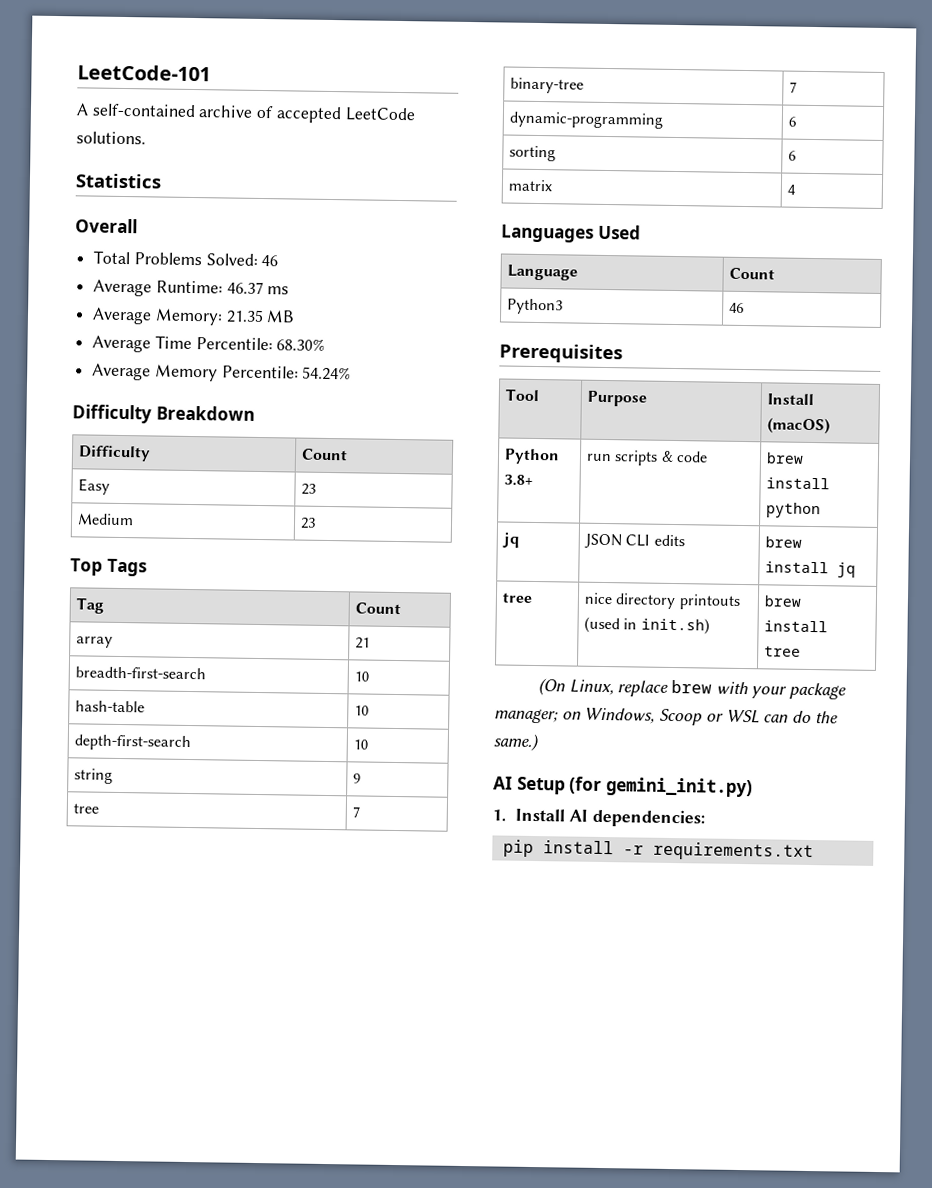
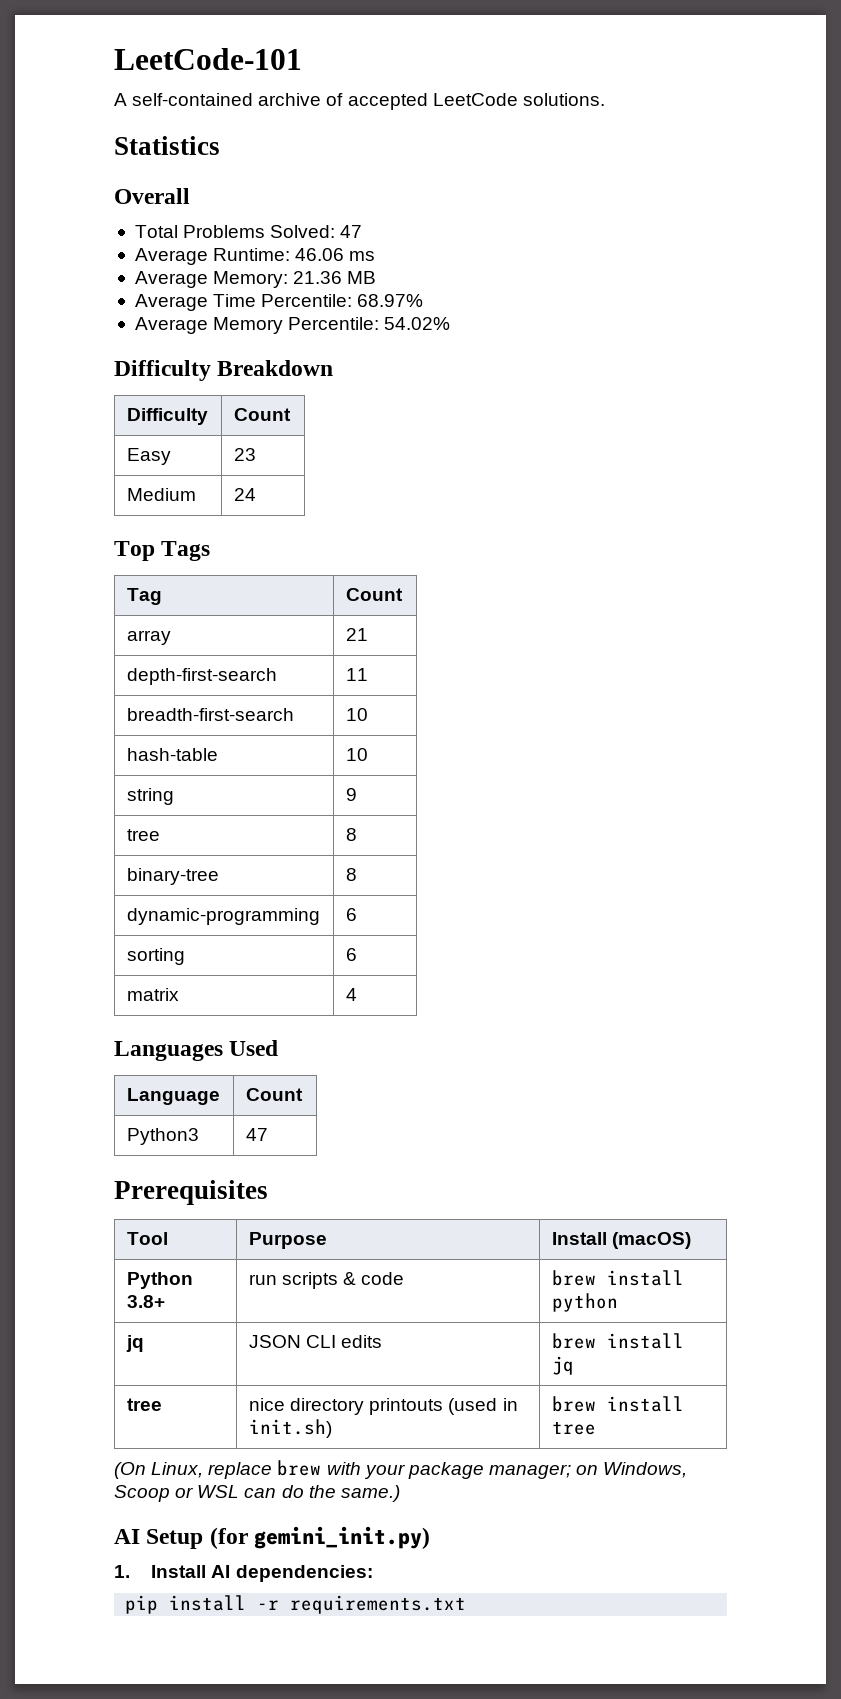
[261,255,279,267] 46 -> [340,225,363,238] 47
[226,281,264,295] 46.37 -> [295,248,345,261] 46.06
[225,309,264,324] 21.35 -> [293,271,343,284] 21.36
[276,338,326,351] 68.30% -> [357,294,424,307] 68.97%
[302,366,352,381] 54.24% -> [384,317,451,330] 54.02%
[300,517,317,529] 23 -> [233,488,256,501] 24
(371, 643) none -> [126,668,277,685] [345,668,368,681] // depth-first-search | 11
[74,734,192,752] [353,739,369,750] // depth-first-search | 10 -> (368, 754) none
[352,806,361,818] 7 -> [345,828,357,841] 8
[789,81,798,93] 7 -> [345,868,357,881] 8
[729,302,745,313] 46 -> [245,1128,268,1141] 47

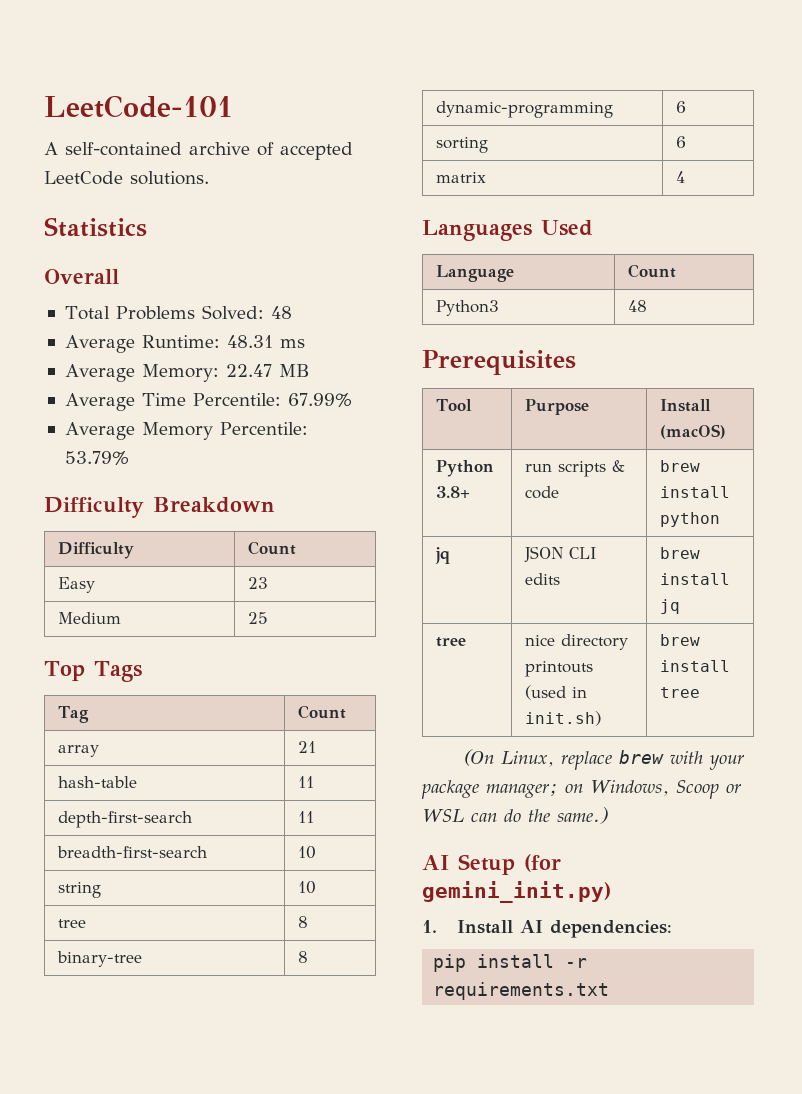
[340,225,363,238] 47 -> [270,306,292,319] 48
[295,248,345,261] 46.06 -> [226,335,273,348] 48.31
[293,271,343,284] 21.36 -> [225,364,272,377] 22.47
[357,294,424,307] 68.97% -> [287,393,352,407] 67.99%
[384,317,451,330] 54.02% -> [64,451,129,465] 53.79%
[233,488,256,501] 24 -> [248,612,269,624] 25
(368, 634) none -> [58,776,138,788] [298,776,315,788] // hash-table | 11
[126,748,218,761] [345,748,368,761] [126,788,174,805] [345,788,357,801] hash-table | 10 // string | 9 -> [58,882,102,898] [298,881,317,894] string | 10
[245,1128,268,1141] 47 -> [628,300,648,312] 48

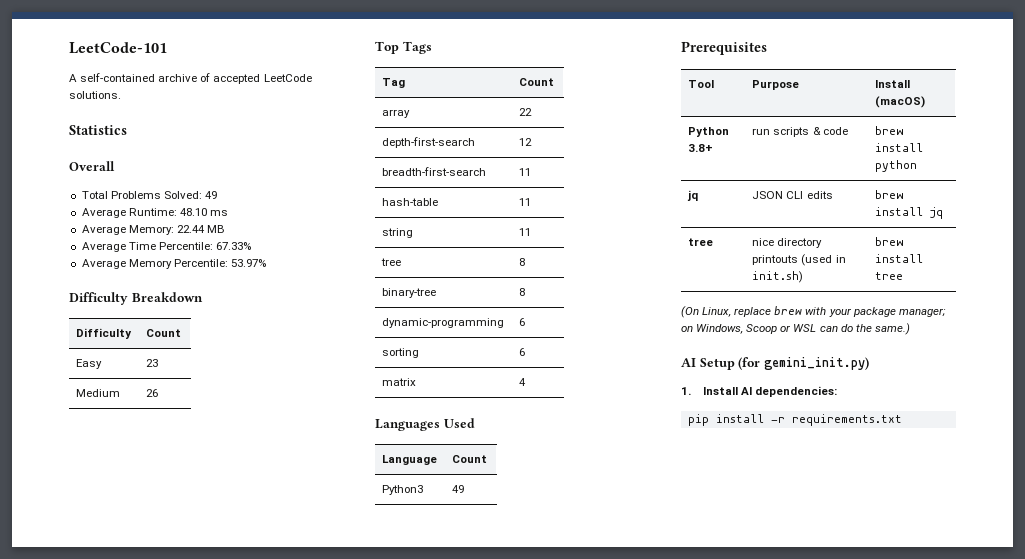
[270,306,292,319] 48 -> [204,191,217,199] 49
[226,335,273,348] 48.31 -> [179,208,207,216] 48.10
[225,364,272,377] 22.47 -> [176,225,205,233] 22.44
[287,393,352,407] 67.99% -> [215,242,251,250] 67.33%
[64,451,129,465] 53.79% -> [230,259,266,267] 53.97%
[248,612,269,624] 25 -> [146,389,159,397] 26
[298,741,317,753] 21 -> [519,108,533,116] [382,137,476,148] [519,138,533,146] [382,167,487,176] [519,168,532,176] 22 // depth-first-search | 12 // breadth-first-search | 11
[58,811,193,828] [298,811,315,823] [57,846,208,858] [298,846,317,859] [58,882,102,898] [298,881,317,894] depth-first-search | 11 // breadth-first-search | 10 // string | 10 -> [382,228,414,238] [519,228,532,236] string | 11
[628,300,648,312] 48 -> [452,485,465,493] 49

